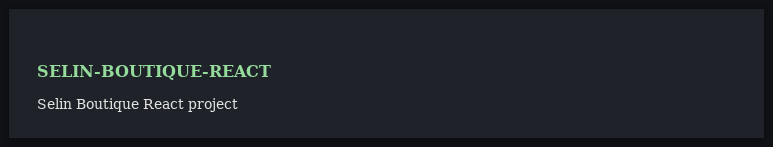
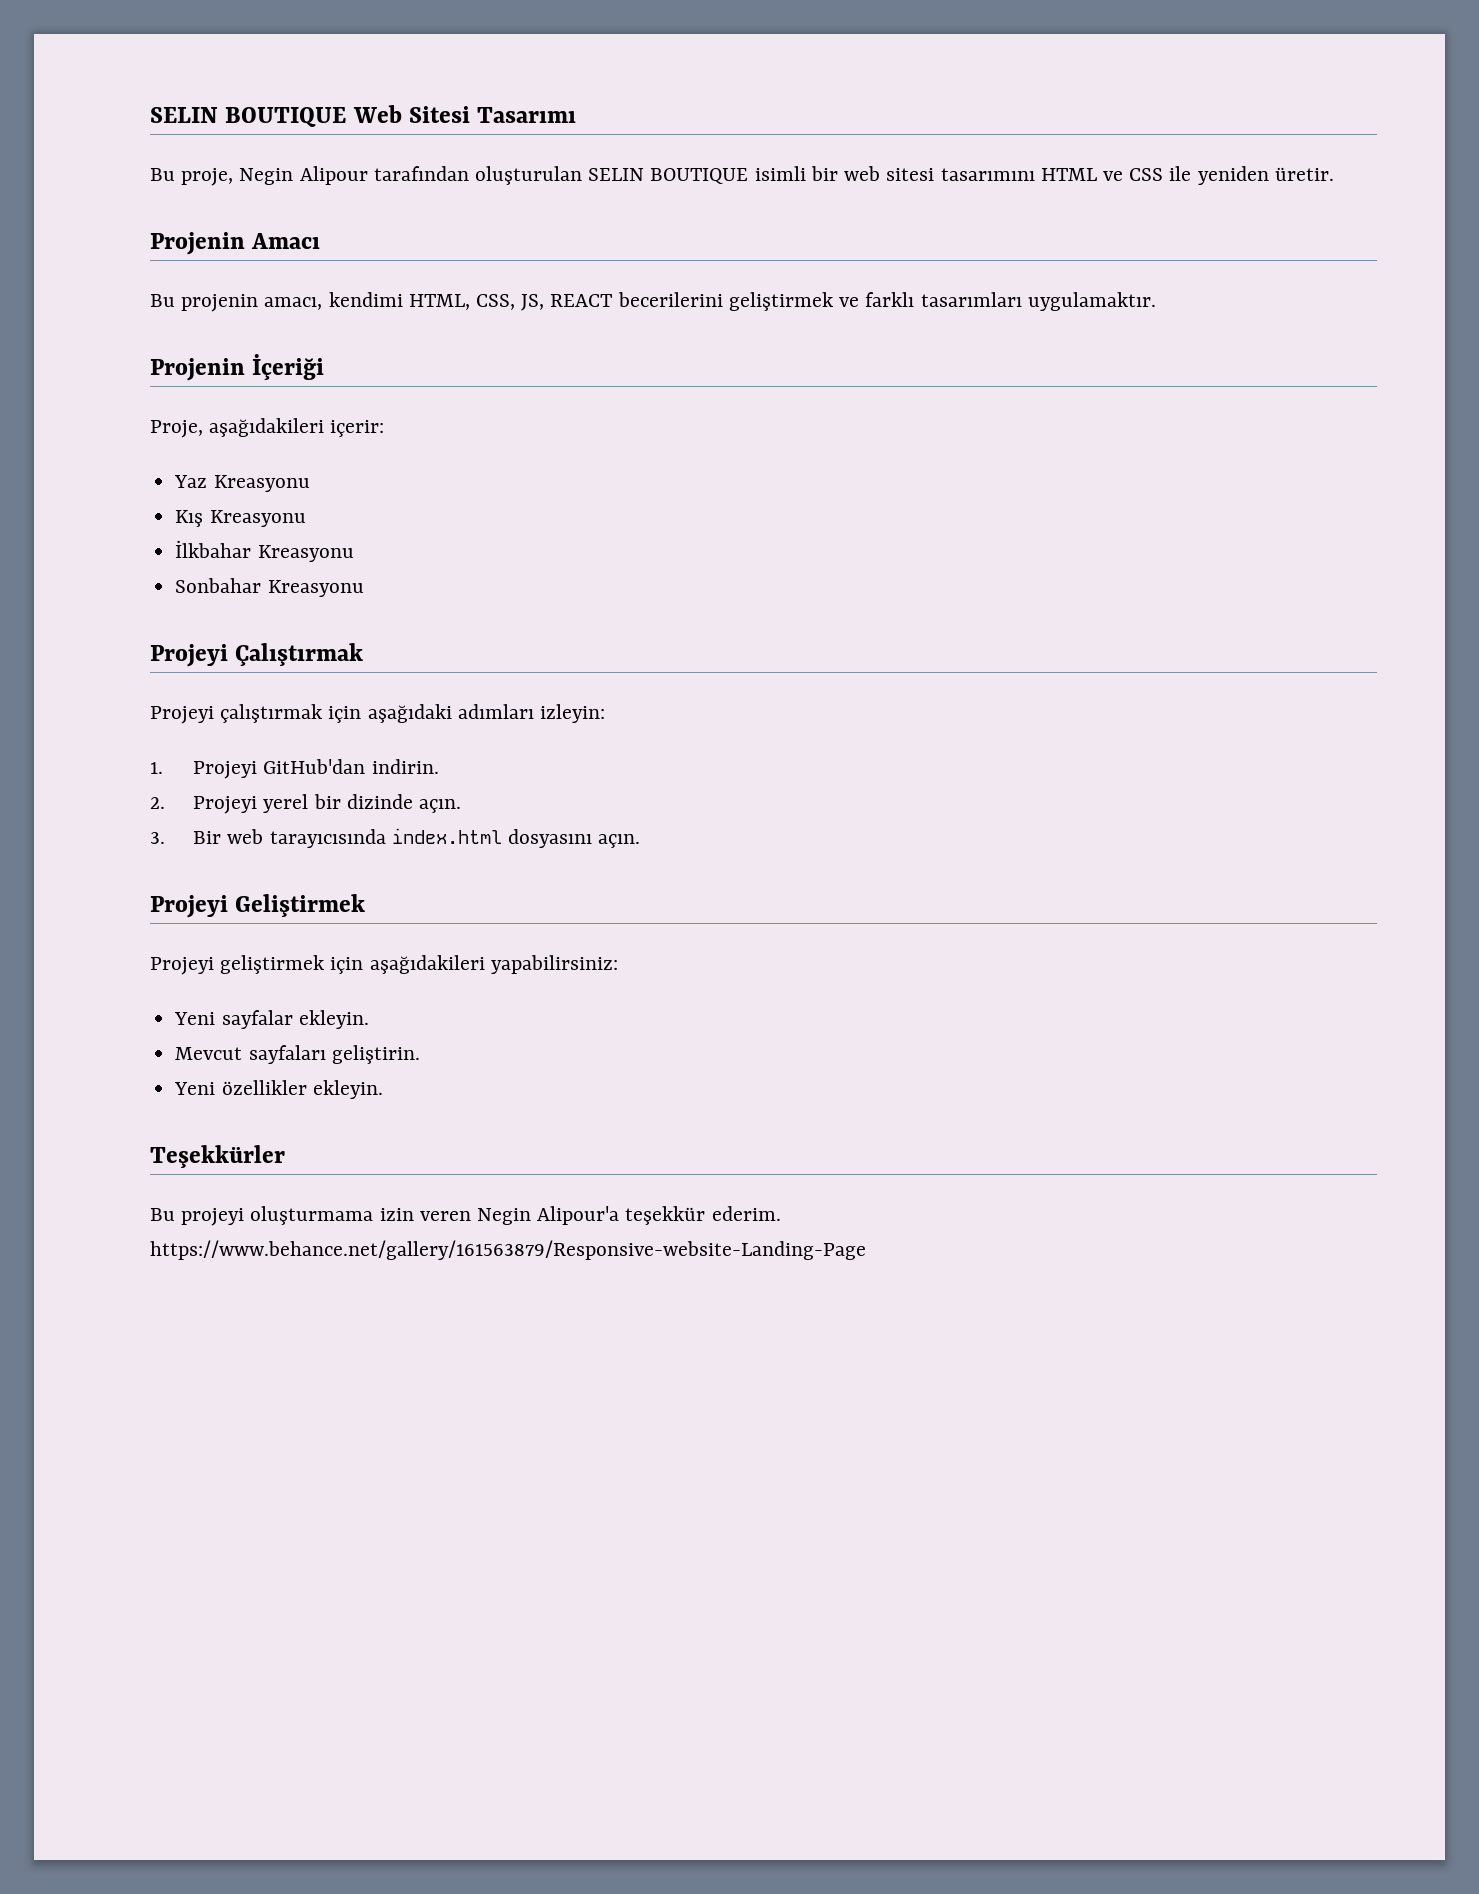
[37,65,271,80] [37,98,238,112] SELIN-BOUTIQUE-REACT // Selin Boutique React project -> [150,105,577,127] [150,166,1334,186] [150,232,321,255] [150,292,1156,312] [150,354,325,381] [150,418,385,438] [174,475,310,492] [175,510,306,527] [175,540,354,562] [175,578,364,597] [150,643,364,667] [150,704,606,724] [150,759,439,779] [150,794,462,814] [150,828,641,848] [150,894,366,918] [150,955,618,975] [174,1010,369,1029] [175,1045,420,1064] [174,1080,383,1099] [150,1145,285,1168] [150,1206,781,1226] [150,1240,866,1260] SELIN BOUTIQUE Web Sitesi Tasarımı // Bu proje, Negin Alipour tarafından oluşturulan SELIN BOUTIQUE isimli bir web sitesi tasarımını HTML ve CSS ile yeniden üretir. // Projenin Amacı // Bu projenin amacı, kendimi HTML, CSS, JS, REACT becerilerini geliştirmek ve farklı tasarımları uygulamaktır. // Projenin İçeriği // Proje, aşağıdakileri içerir: // Yaz Kreasyonu // Kış Kreasyonu // İlkbahar Kreasyonu // Sonbahar Kreasyonu // Projeyi Çalıştırmak // Projeyi çalıştırmak için aşağıdaki adımları izleyin: // 1. Projeyi GitHub'dan indirin. // 2. Projeyi yerel bir dizinde açın. // 3. Bir web tarayıcısında index.html dosyasını açın. // Projeyi Geliştirmek // Projeyi geliştirmek için aşağıdakileri yapabilirsiniz: // Yeni sayfalar ekleyin. // Mevcut sayfaları geliştirin. // Yeni özellikler ekleyin. // Teşekkürler // Bu projeyi oluşturmama izin veren Negin Alipour'a teşekkür ederim. https://www.behance.net/gallery/161563879/Responsive-website-Landing-Page

